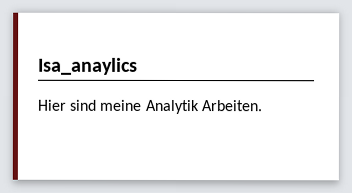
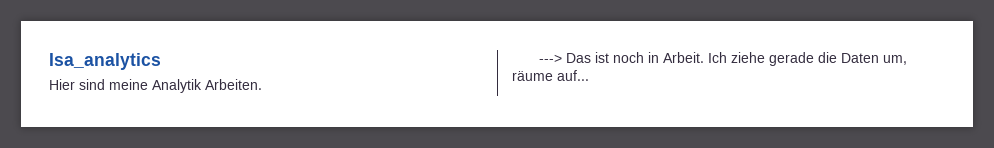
[38,57,138,75] Isa_anaylics -> [49,53,161,70] Isa_analytics
(262, 106) none -> [539,52,908,66] [512,70,589,81] // ---> Das ist noch in Arbeit. Ich ziehe gerade die Daten um, räume auf...

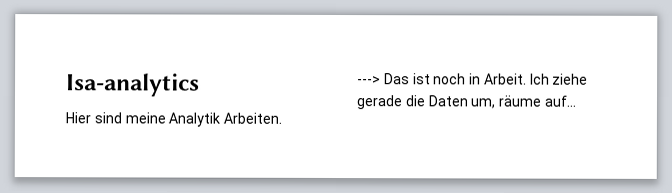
[49,53,161,70] Isa_analytics -> [65,73,200,97] Isa-analytics

